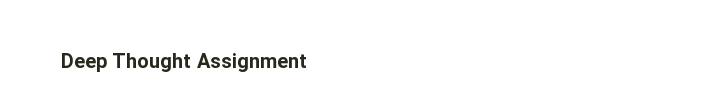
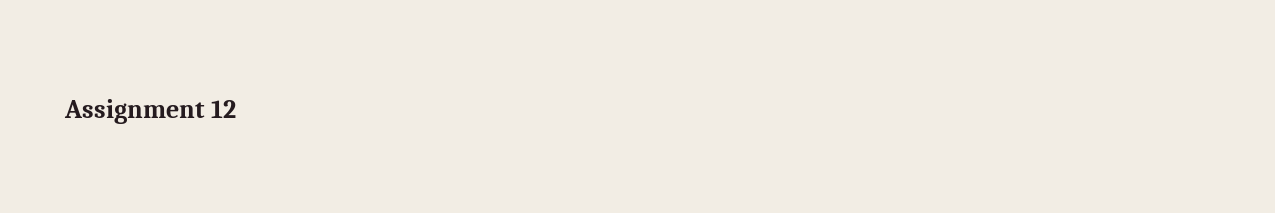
[61,53,307,72] Deep Thought Assignment -> [64,99,236,124] Assignment 12

